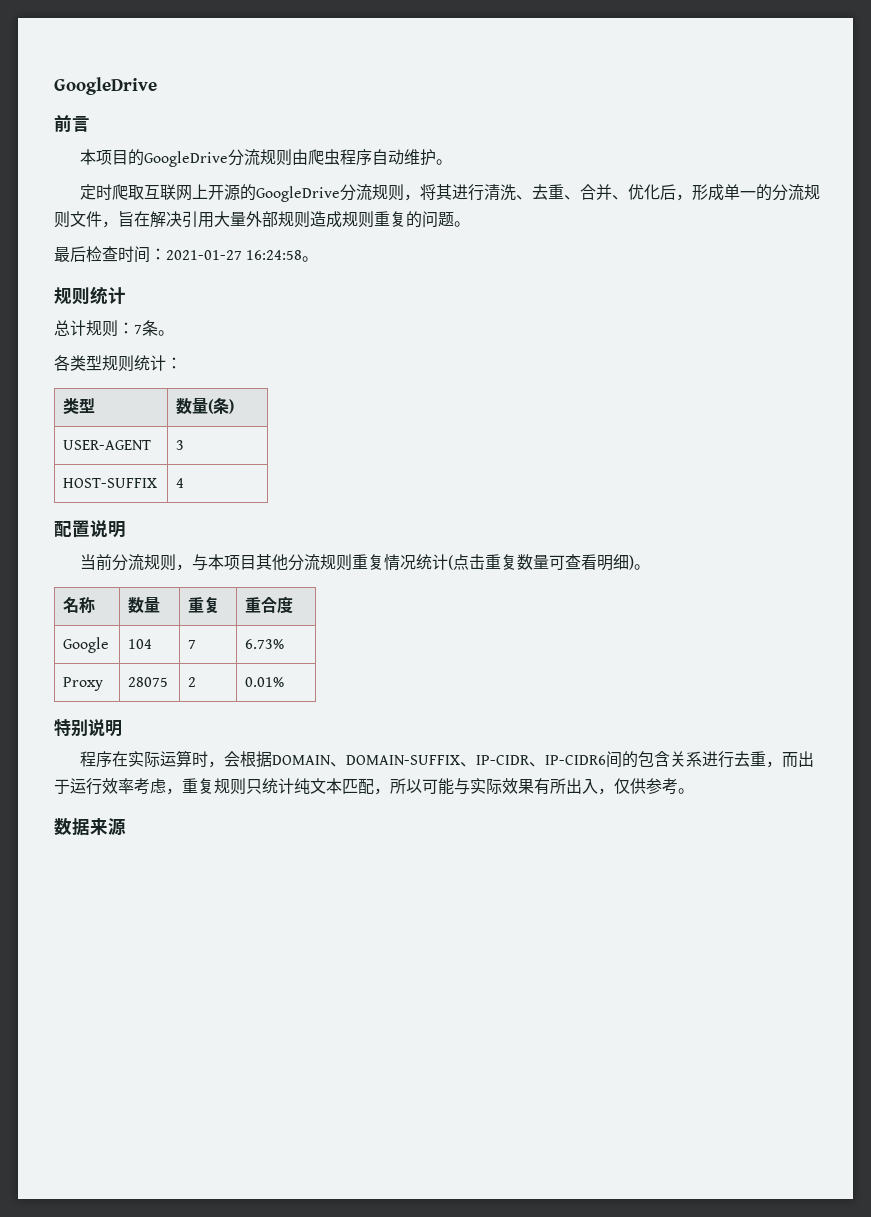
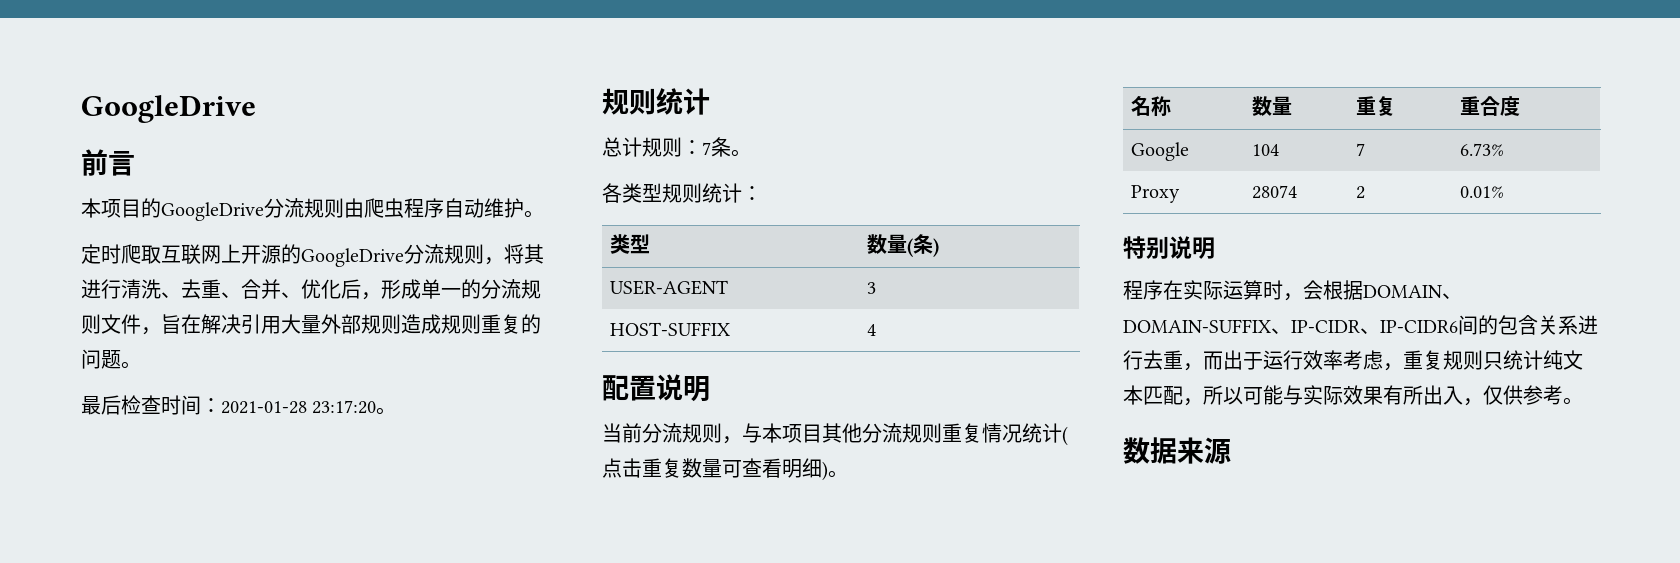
[166,250,303,260] 2021-01-27 16:24:58 -> [221,400,377,414] 2021-01-28 23:17:20
[128,677,169,687] 28075 -> [1252,185,1298,199] 28074

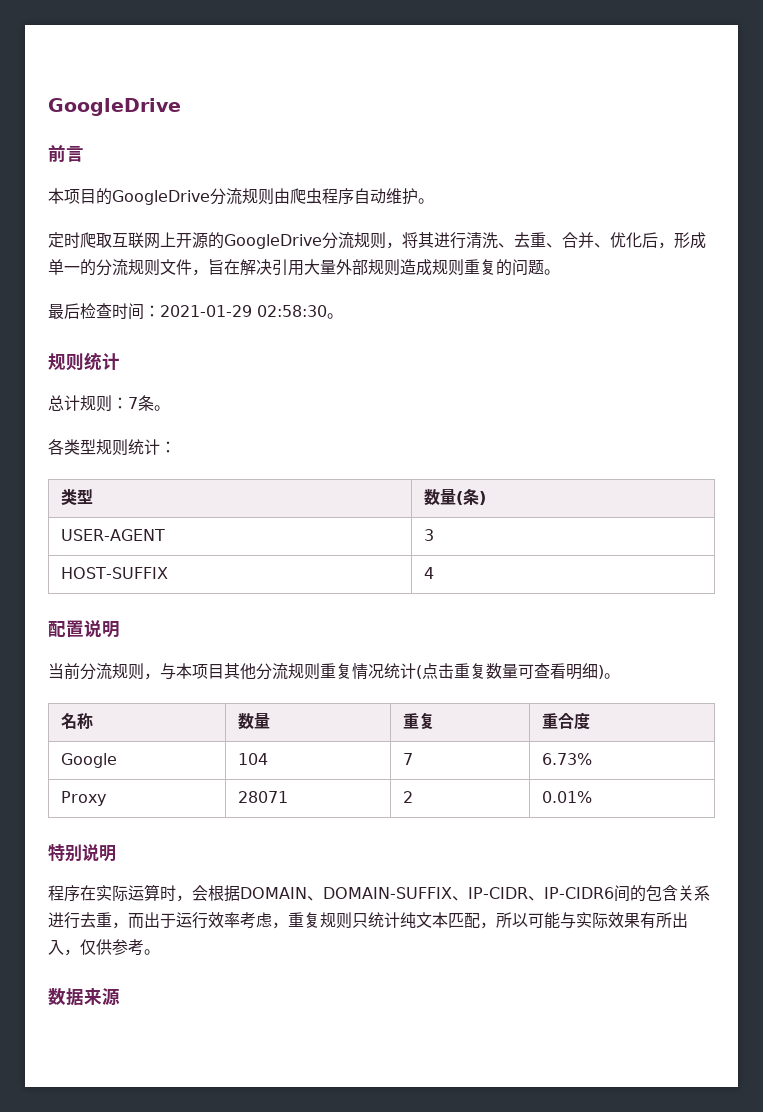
[221,400,377,414] 2021-01-28 23:17:20 -> [160,305,327,317] 2021-01-29 02:58:30
[1252,185,1298,199] 28074 -> [237,791,288,803] 28071

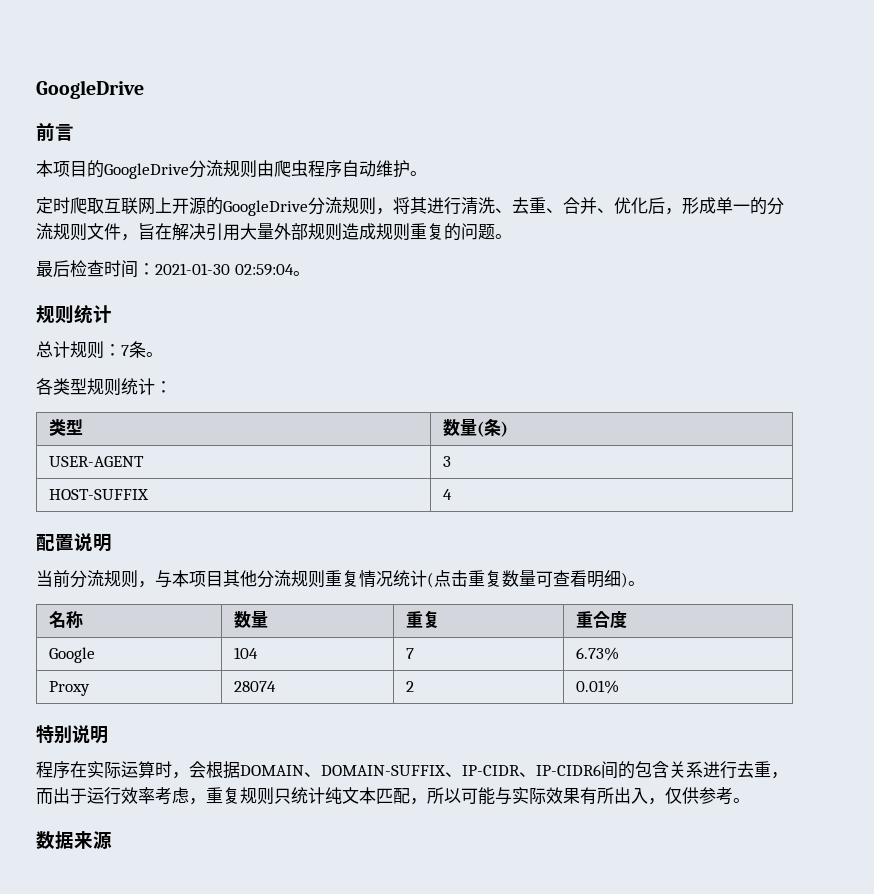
[160,305,327,317] 2021-01-29 02:58:30 -> [155,263,294,276] 2021-01-30 02:59:04
[237,791,288,803] 28071 -> [233,681,276,692] 28074

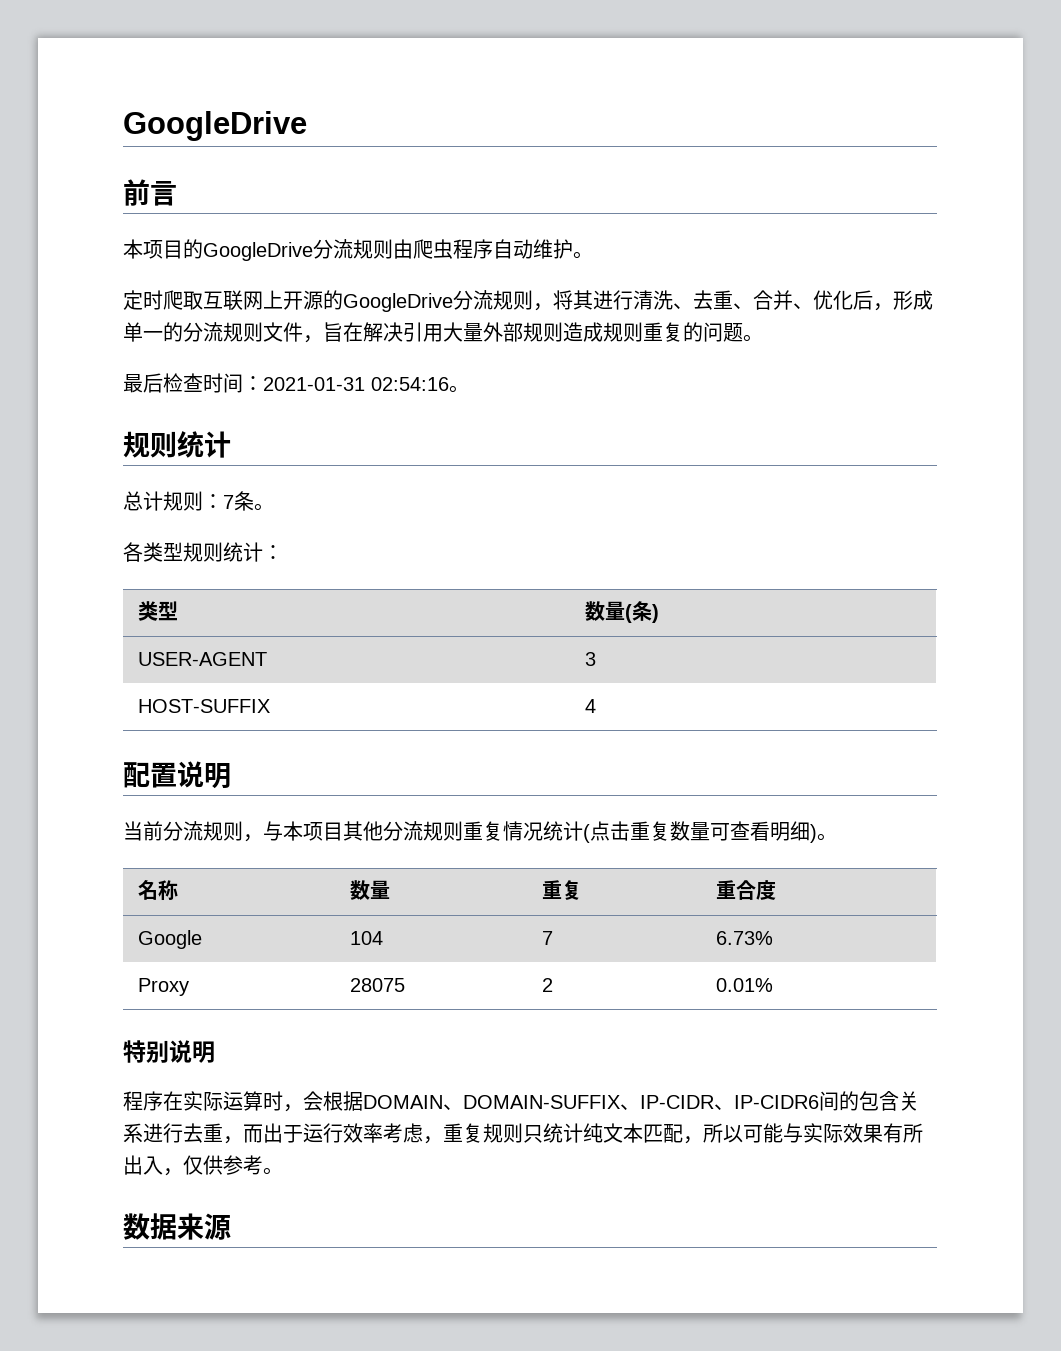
[155,263,294,276] 2021-01-30 02:59:04 -> [263,377,449,391] 2021-01-31 02:54:16
[233,681,276,692] 28074 -> [349,978,405,992] 28075

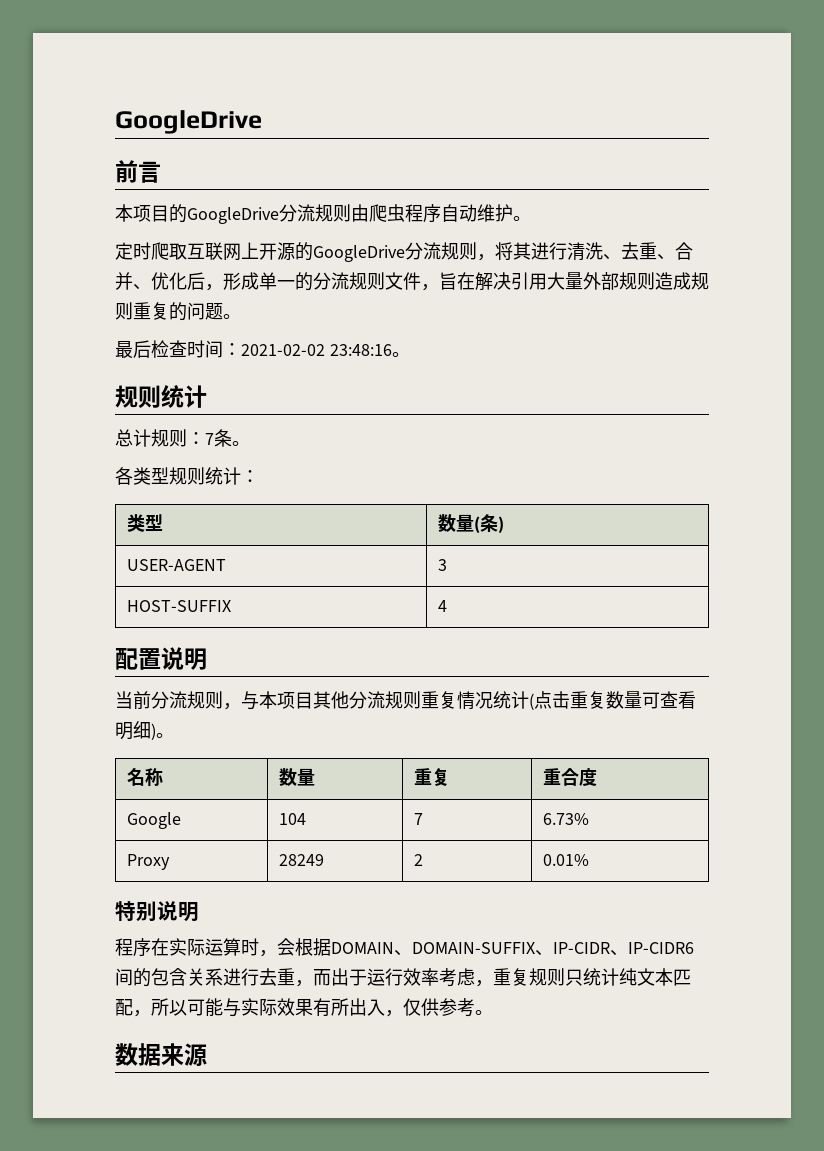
[263,377,449,391] 2021-01-31 02:54:16 -> [241,344,392,356] 2021-02-02 23:48:16
[349,978,405,992] 28075 -> [279,854,325,866] 28249

